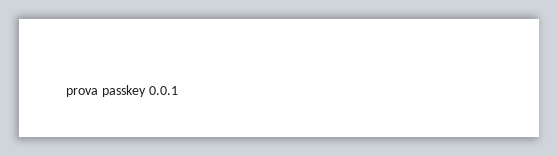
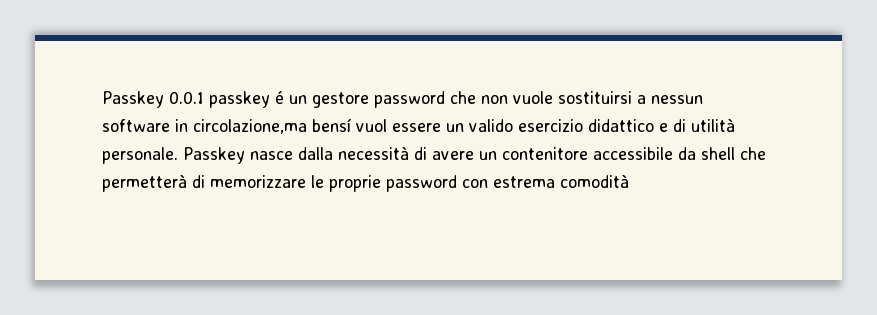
[66,85,178,97] prova passkey 0.0.1 -> [102,91,703,108] [102,118,735,134] [102,146,766,164] [102,174,629,192] Passkey 0.0.1 passkey é un gestore password che non vuole sostituirsi a nessun software in circolazione,ma bensí vuol essere un valido esercizio didattico e di utilità personale. Passkey nasce dalla necessità di avere un contenitore accessibile da shell che permetterà di memorizzare le proprie password con estrema comodità

